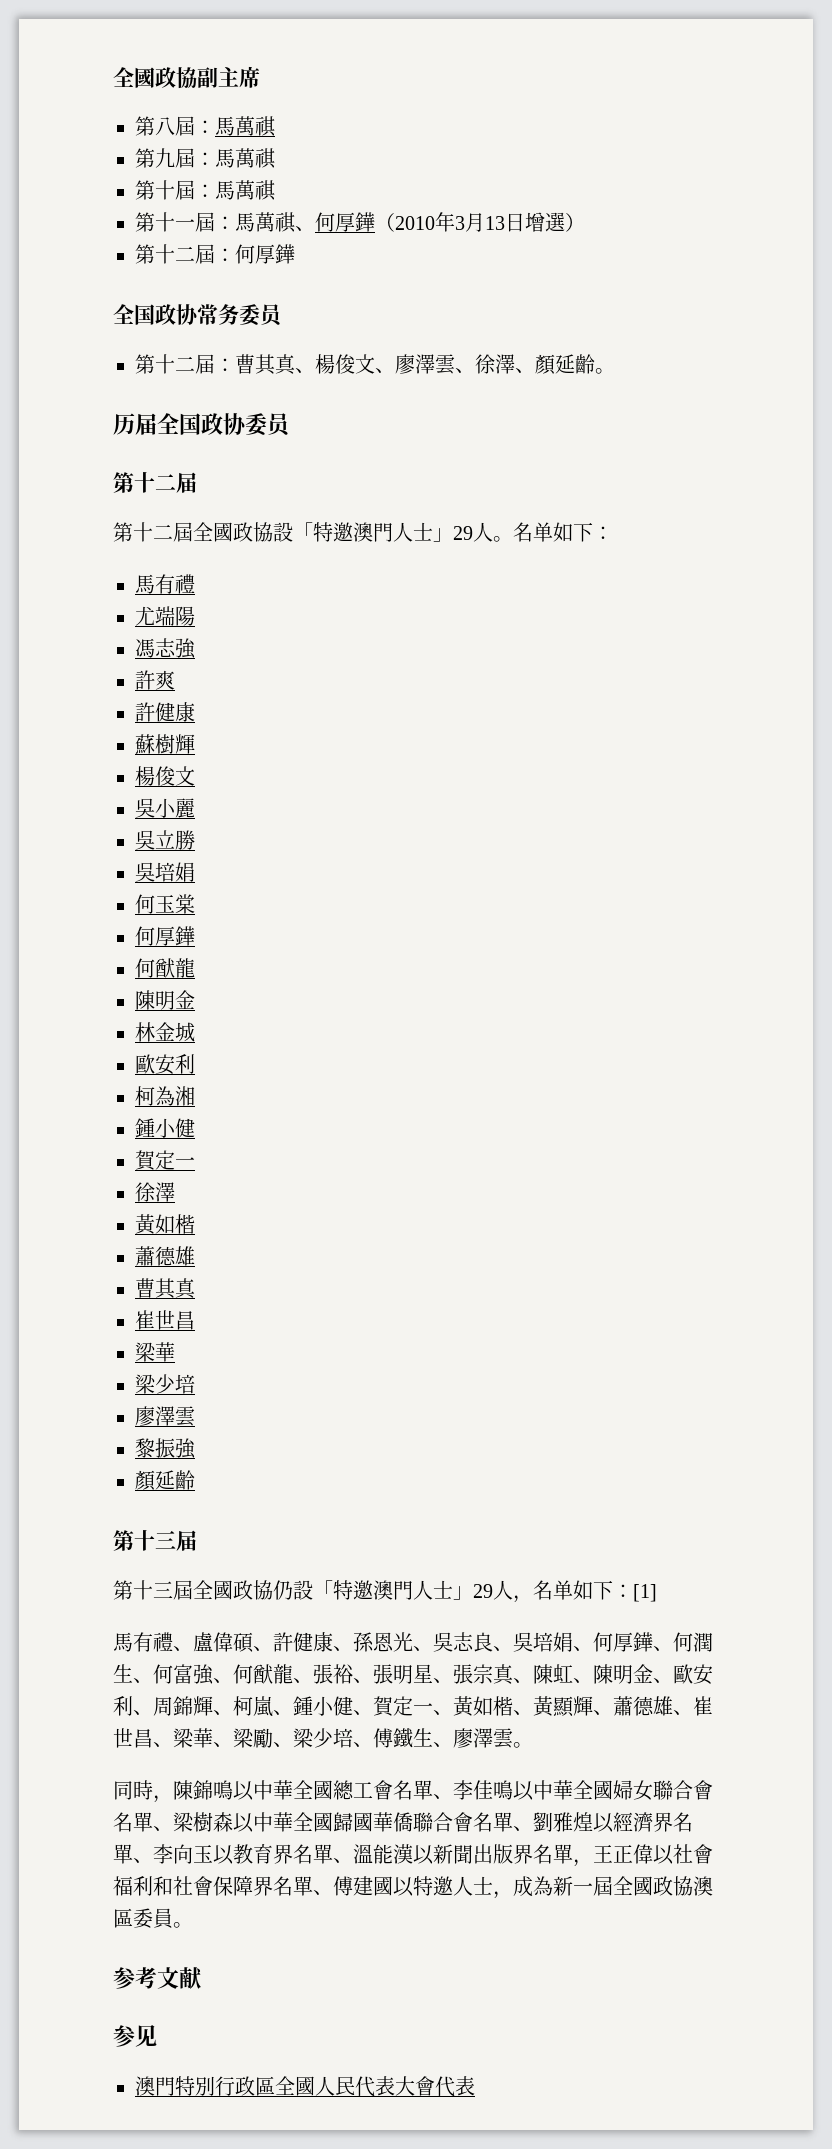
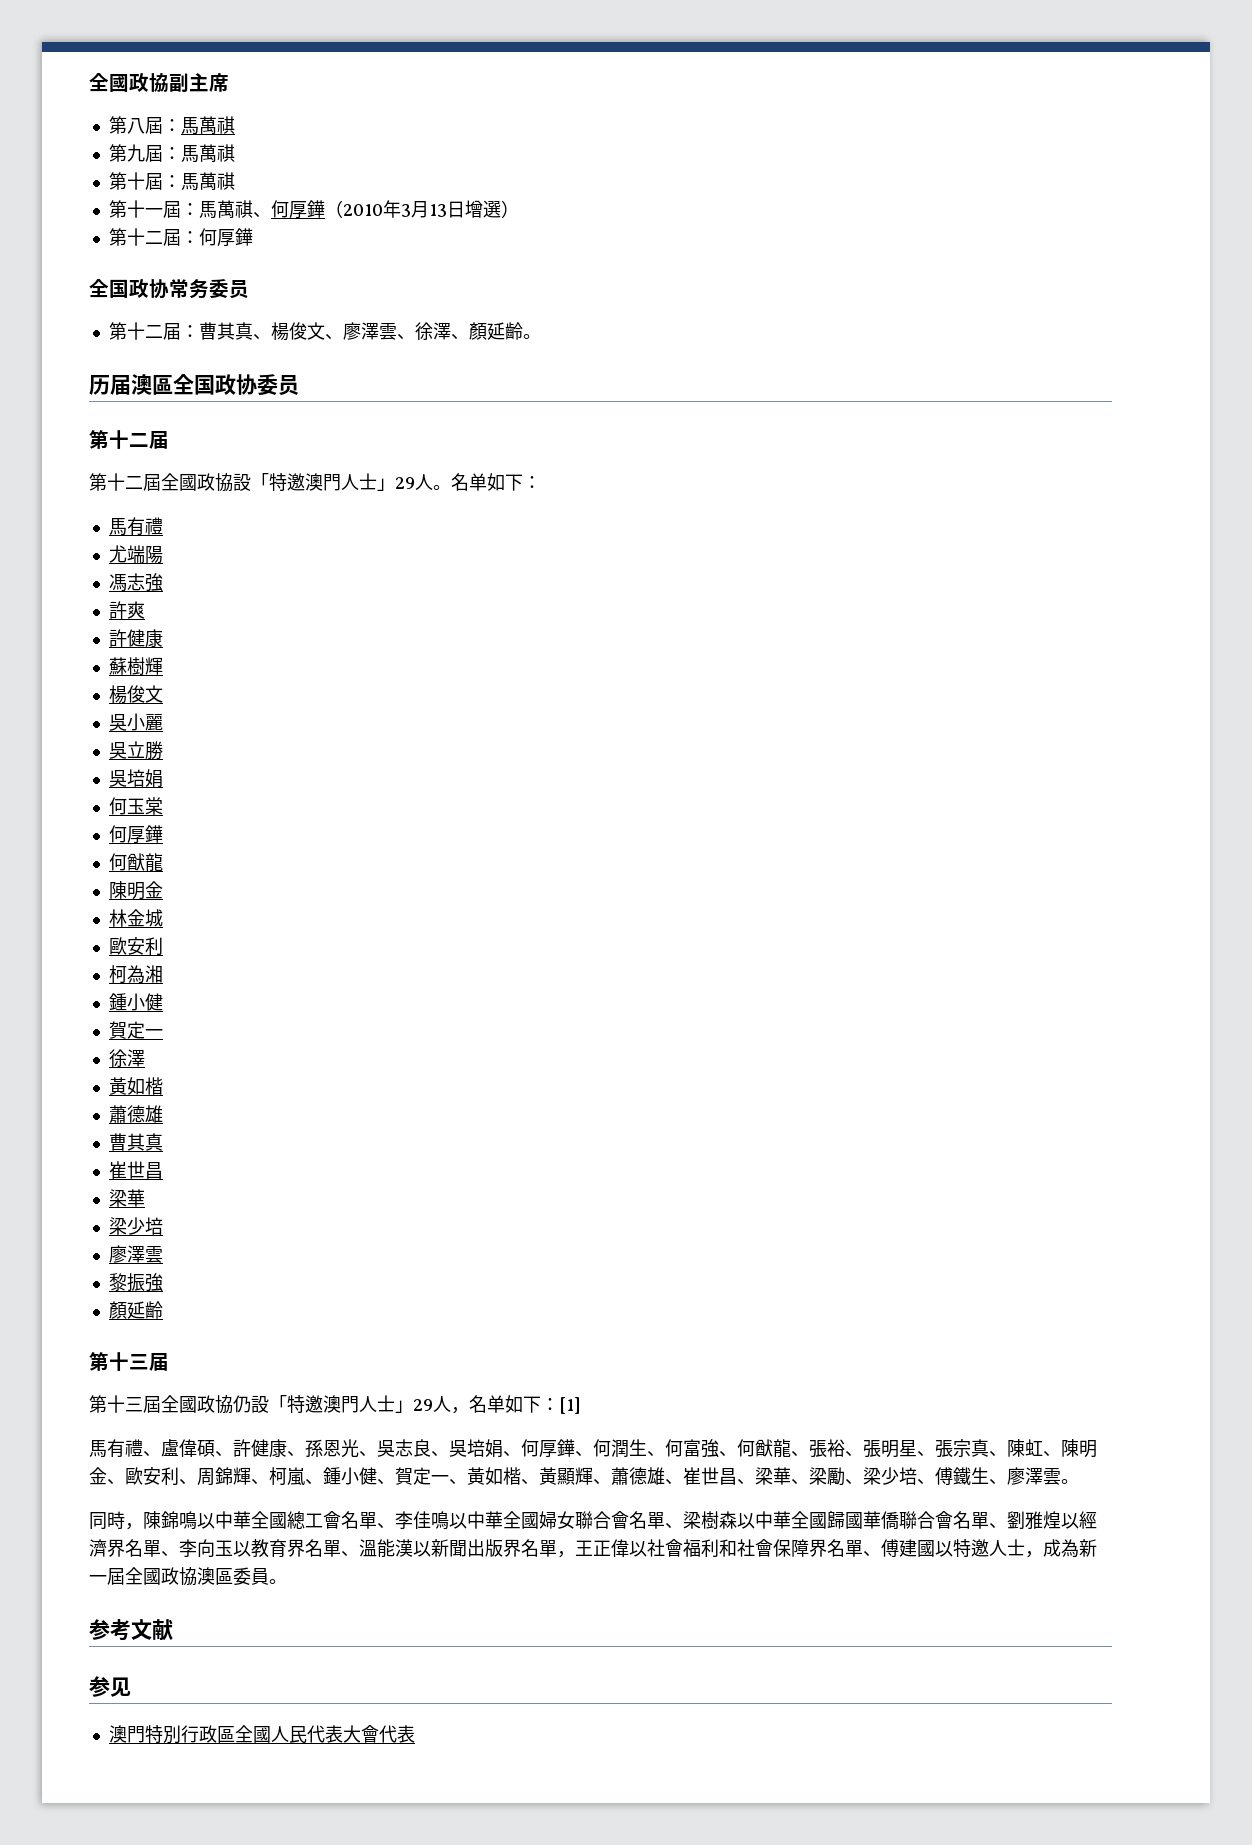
(157, 424) none -> [131,374,173,395] 澳區

